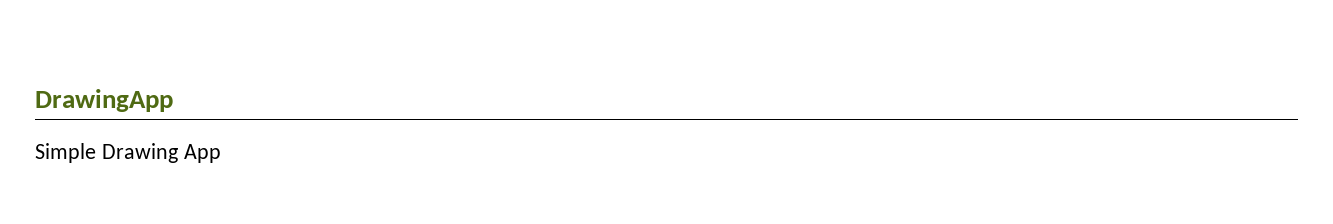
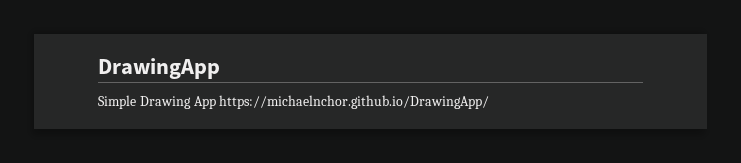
(221, 153) none -> [219,95,490,109] https://michaelnchor.github.io/DrawingApp/

